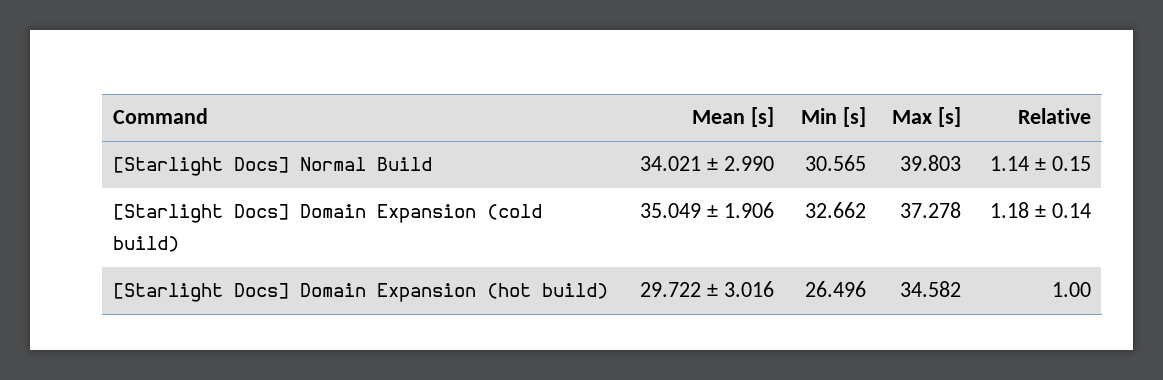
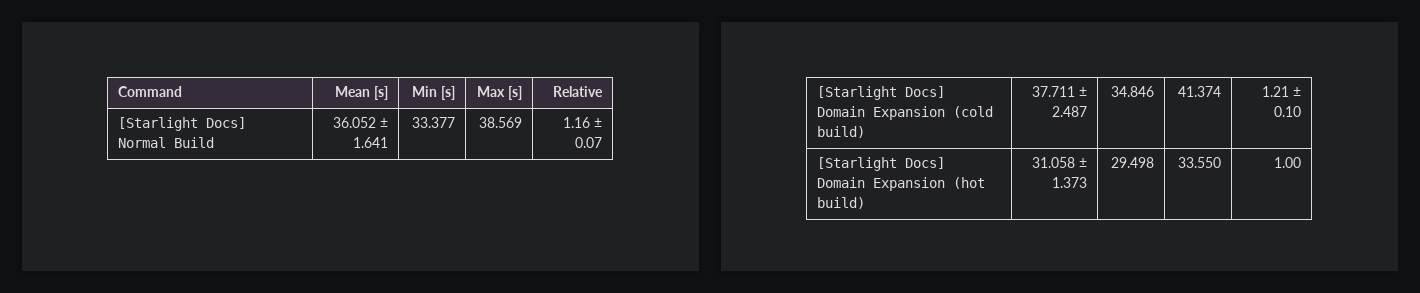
[640,156,774,171] [804,155,866,171] [899,155,961,171] [990,156,1091,171] 34.021 ± 2.990 | 30.565 | 39.803 | 1.14 ± 0.15 -> [332,117,388,128] [352,137,388,148] [411,117,455,128] [478,117,522,128] [562,117,602,128] [574,137,602,148] 36.052 ± 1.641 | 33.377 | 38.569 | 1.16 ± 0.07
[640,202,774,218] [804,202,866,218] [899,202,961,218] [990,202,1091,218] 35.049 ± 1.906 | 32.662 | 37.278 | 1.18 ± 0.14 -> [1031,86,1087,97] [1051,106,1087,117] [1110,86,1154,97] [1177,86,1221,97] [1261,86,1301,97] [1273,106,1301,117] 37.711 ± 2.487 | 34.846 | 41.374 | 1.21 ± 0.10
[640,281,774,297] [804,281,866,297] [899,281,961,297] 29.722 ± 3.016 | 26.496 | 34.582 -> [1031,157,1087,168] [1051,177,1087,188] [1110,157,1154,168] [1177,157,1221,168] 31.058 ± 1.373 | 29.498 | 33.550

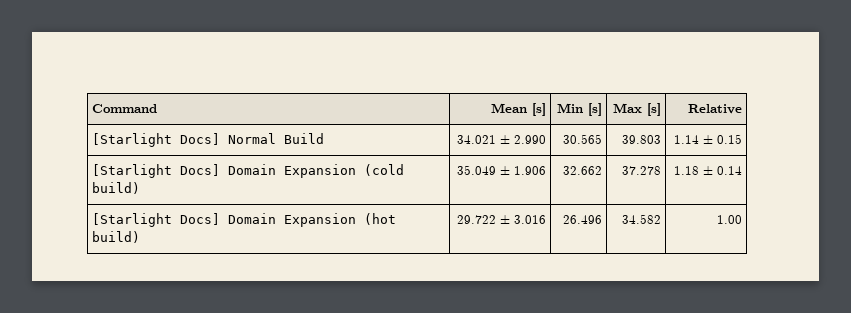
[332,117,388,128] [352,137,388,148] [411,117,455,128] [478,117,522,128] [562,117,602,128] [574,137,602,148] 36.052 ± 1.641 | 33.377 | 38.569 | 1.16 ± 0.07 -> [456,135,546,144] [562,134,602,144] [621,135,661,144] [673,134,742,144] 34.021 ± 2.990 | 30.565 | 39.803 | 1.14 ± 0.15
[1031,86,1087,97] [1051,106,1087,117] [1110,86,1154,97] [1177,86,1221,97] [1261,86,1301,97] [1273,106,1301,117] 37.711 ± 2.487 | 34.846 | 41.374 | 1.21 ± 0.10 -> [456,165,546,175] [562,166,602,175] [621,166,661,175] [673,166,742,175] 35.049 ± 1.906 | 32.662 | 37.278 | 1.18 ± 0.14
[1031,157,1087,168] [1051,177,1087,188] [1110,157,1154,168] [1177,157,1221,168] 31.058 ± 1.373 | 29.498 | 33.550 -> [456,215,546,224] [562,215,602,224] [621,214,661,224] 29.722 ± 3.016 | 26.496 | 34.582

